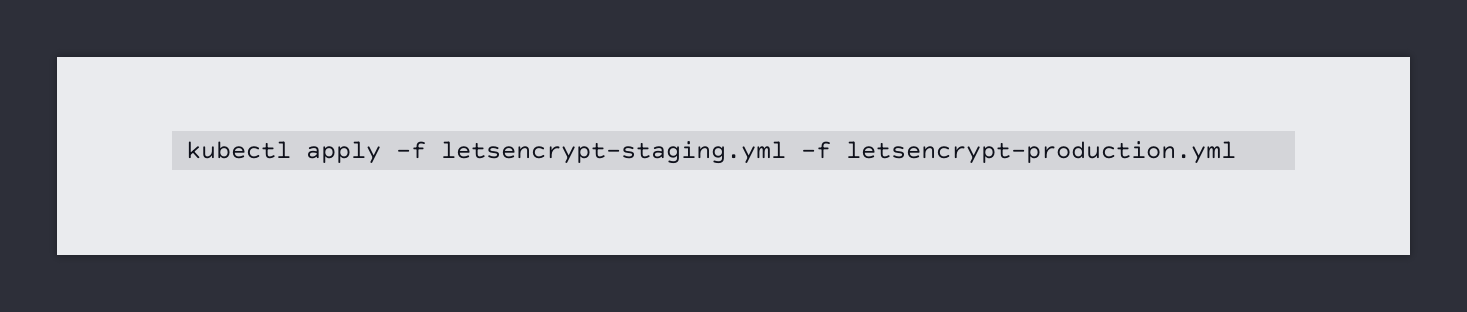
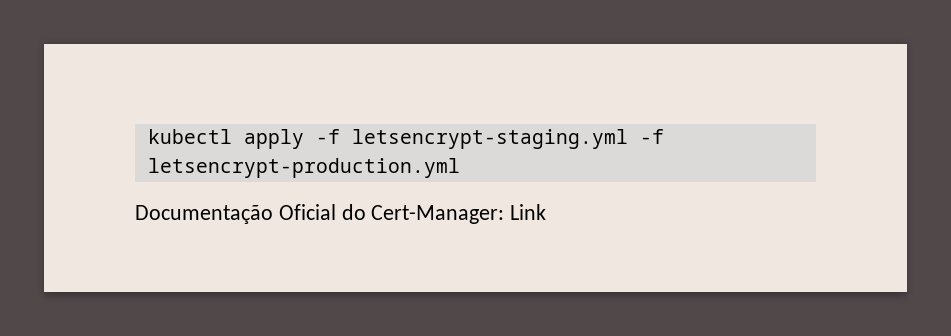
(1236, 152) none -> [135,204,547,224] // Documentação Oficial do Cert-Manager: Link

